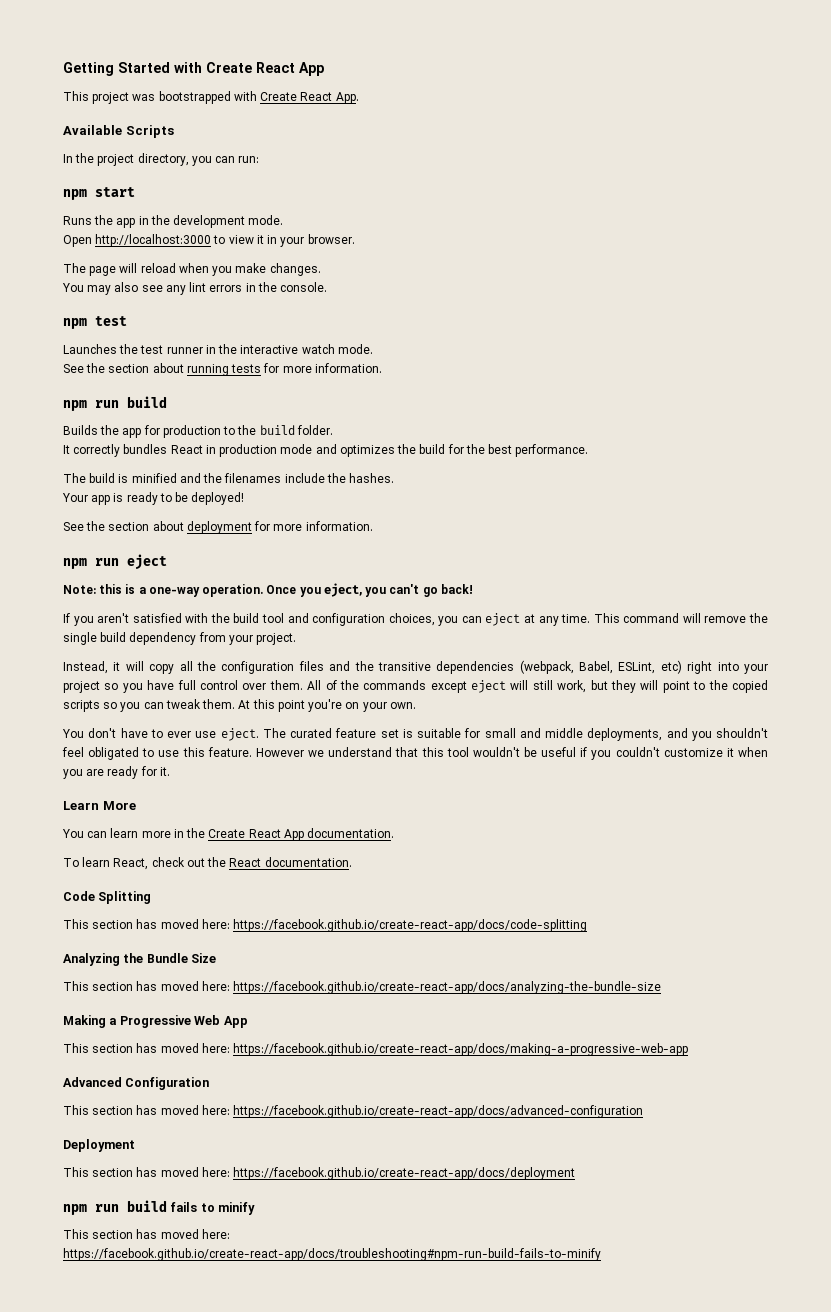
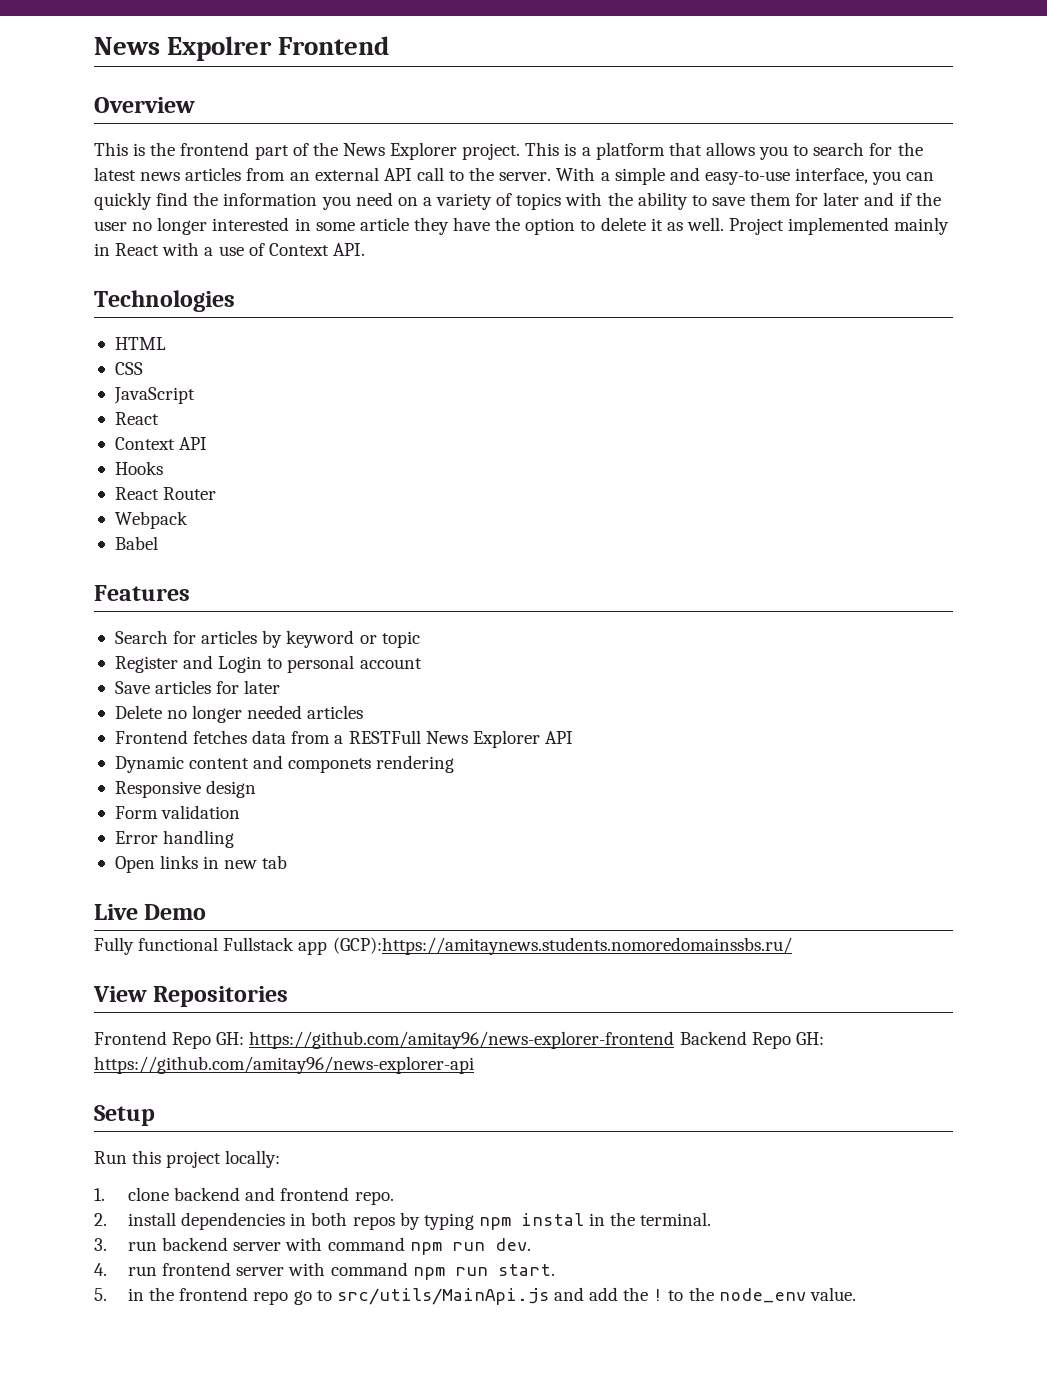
[63,62,324,76] [63,91,359,104] [63,125,174,138] [63,153,260,166] [63,187,135,200] [63,215,284,228] [63,234,355,247] [63,263,321,276] [62,282,328,295] [63,316,127,329] [63,344,373,354] [63,363,382,376] [63,396,167,411] [63,425,333,438] [63,444,589,457] [63,473,395,483] [62,492,245,505] [63,521,373,534] [63,554,167,570] [63,583,473,597] [63,613,768,626] [63,632,297,645] [63,660,769,674] [63,680,769,693] [63,699,416,712] [62,728,768,741] [62,747,768,760] [63,766,170,779] [63,801,136,810] [62,828,395,841] [63,857,352,870] [63,891,152,904] [63,919,588,932] [63,953,217,966] [63,981,662,994] [63,1015,248,1028] [63,1043,689,1056] [63,1077,210,1090] [63,1105,644,1118] [63,1139,135,1152] [63,1167,576,1180] [63,1200,256,1215] [63,1229,230,1239] [63,1248,601,1261] Getting Started with Create React App // This project was bootstrapped with Create React App. // Available Scripts // In the project directory, you can run: // npm start // Runs the app in the development mode. // Open http://localhost:3000 to view it in your browser. // The page will reload when you make changes. // You may also see any lint errors in the console. // npm test // Launches the test runner in the interactive watch mode. // See the section about running tests for more information. // npm run build // Builds the app for production to the build folder. // It correctly bundles React in production mode and optimizes the build for the best performance. // The build is minified and the filenames include the hashes. // Your app is ready to be deployed! // See the section about deployment for more information. // npm run eject // Note: this is a one-way operation. Once you eject, you can't go back! // If you aren't satisfied with the build tool and configuration choices, you can eject at any time. This command will remove the single build dependency from your project. // Instead, it will copy all the configuration files and the transitive dependencies (webpack, Babel, ESLint, etc) right into your project so you have full control over them. All of the commands except eject will still work, but they will point to the copied scripts so you can tweak them. At this point you're on your own. // You don't have to ever use eject. The curated feature set is suitable for small and middle deployments, and you shouldn't feel obligated to use this feature. However we understand that this tool wouldn't be useful if you couldn't customize it when you are ready for it. // Learn More // You can learn more in the Create React App documentation. // To learn React, check out the React documentation. // Code Splitting // This section has moved here: https://facebook.github.io/create-react-app/docs/code-splitting // Analyzing the Bundle Size // This section has moved here: https://facebook.github.io/create-react-app/docs/analyzing-the-bundle-size // Making a Progressive Web App // This section has moved here: https://facebook.github.io/create-react-app/docs/making-a-progressive-web-app // Advanced Configuration // This section has moved here: https://facebook.github.io/create-react-app/docs/advanced-configuration // Deployment // This section has moved here: https://facebook.github.io/create-react-app/docs/deployment // npm run build fails to minify // This section has moved here: https://facebook.github.io/create-react-app/docs/troubleshooting#npm-run-build-fails-to-minify -> [94,36,390,61] [94,97,195,113] [94,142,923,160] [94,167,935,185] [94,192,941,210] [94,217,950,235] [94,242,365,256] [94,290,235,312] [114,337,166,350] [114,362,143,375] [113,387,195,404] [114,412,159,425] [114,437,208,450] [114,461,163,475] [114,487,217,500] [114,511,188,529] [114,536,158,550] [94,585,190,601] [114,630,420,648] [114,655,422,673] [114,680,281,694] [114,705,364,723] [114,730,573,748] [114,755,455,773] [114,780,257,798] [114,805,241,819] [114,830,235,848] [114,855,288,873] [94,904,207,920] [94,937,792,955] [93,986,289,1007] [94,1031,824,1049] [94,1056,474,1074] [94,1105,155,1126] [94,1150,281,1168] [94,1187,394,1205] [94,1212,712,1230] [94,1237,531,1255] [94,1262,555,1280] [94,1287,856,1305] News Expolrer Frontend // Overview // This is the frontend part of the News Explorer project. This is a platform that allows you to search for the latest news articles from an external API call to the server. With a simple and easy-to-use interface, you can quickly find the information you need on a variety of topics with the ability to save them for later and if the user no longer interested in some article they have the option to delete it as well. Project implemented mainly in React with a use of Context API. // Technologies // HTML // CSS // JavaScript // React // Context API // Hooks // React Router // Webpack // Babel // Features // Search for articles by keyword or topic // Register and Login to personal account // Save articles for later // Delete no longer needed articles // Frontend fetches data from a RESTFull News Explorer API // Dynamic content and componets rendering // Responsive design // Form validation // Error handling // Open links in new tab // Live Demo // Fully functional Fullstack app (GCP):https://amitaynews.students.nomoredomainssbs.ru/ // View Repositories // Frontend Repo GH: https://github.com/amitay96/news-explorer-frontend Backend Repo GH: https://github.com/amitay96/news-explorer-api // Setup // Run this project locally: // 1. clone backend and frontend repo. // 2. install dependencies in both repos by typing npm instal in the terminal. // 3. run backend server with command npm run dev. // 4. run frontend server with command npm run start. // 5. in the frontend repo go to src/utils/MainApi.js and add the ! to the node_env value.

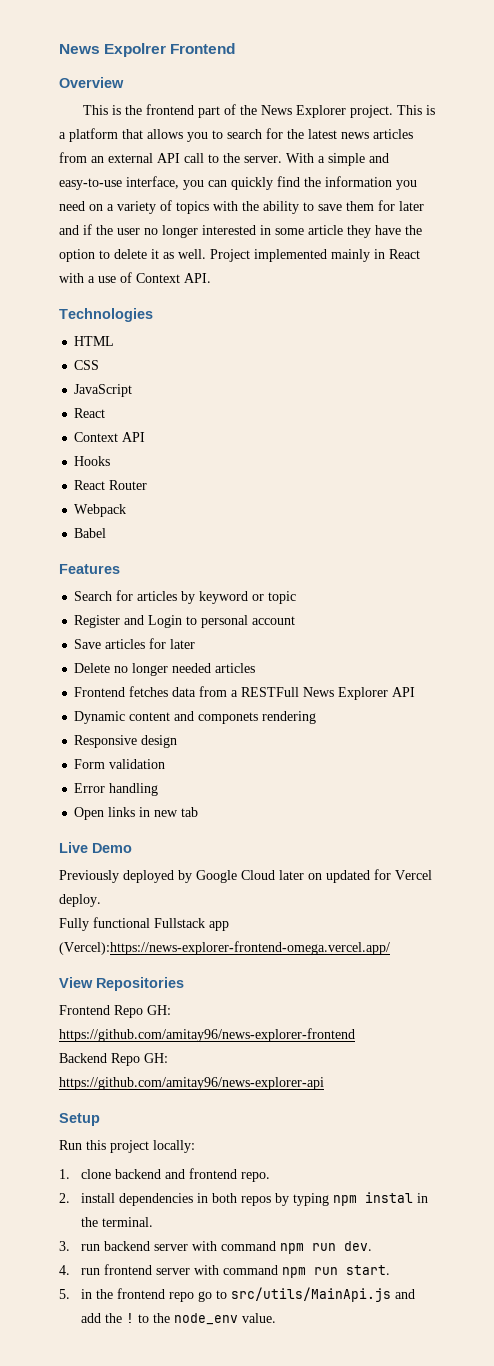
(207, 912) none -> [59,869,432,883] [59,894,101,907] // Previously deployed by Google Cloud later on updated for Vercel deploy.
[332,937,792,955] (GCP):https://amitaynews.students.nomoredomainssbs.ru/ -> [59,941,390,955] (Vercel):https://news-explorer-frontend-omega.vercel.app/
(675, 1040) none -> (355, 1035) //

